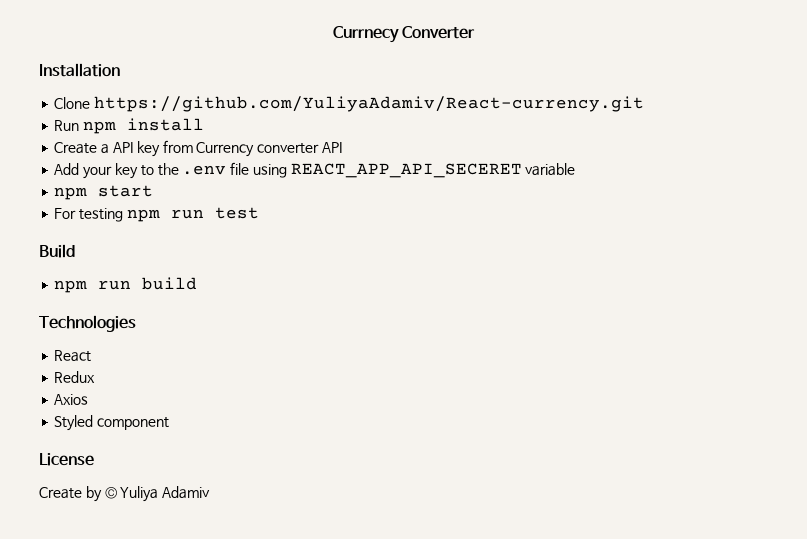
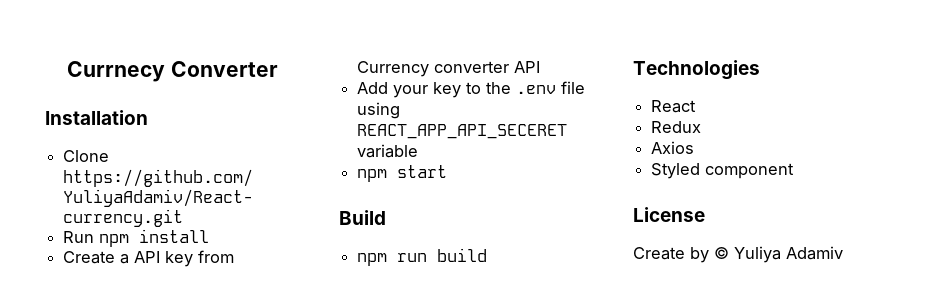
[54,207,259,222] // For testing npm run test -> (448, 171) none

